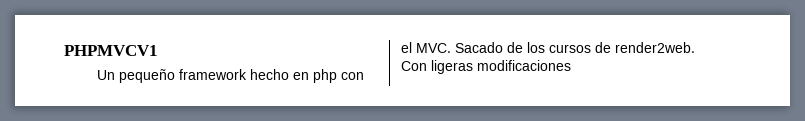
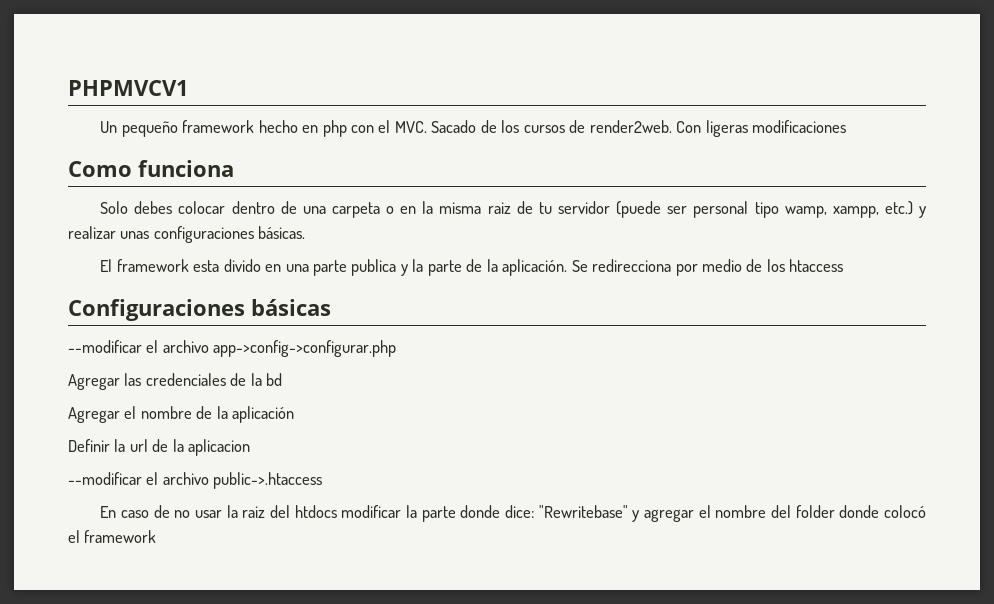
(571, 65) none -> [68,160,234,177] [100,201,926,218] [68,226,306,243] [100,259,844,276] [68,299,331,321] [68,340,397,357] [68,373,283,390] [68,406,295,423] [68,439,251,456] [68,472,323,489] [100,505,927,522] [68,530,157,543] // Como funciona // Solo debes colocar dentro de una carpeta o en la misma raiz de tu servidor (puede ser personal tipo wamp, xampp, etc.) y realizar unas configuraciones básicas. // El framework esta divido en una parte publica y la parte de la aplicación. Se redirecciona por medio de los htaccess // Configuraciones básicas // --modificar el archivo app->config->configurar.php // Agregar las credenciales de la bd // Agregar el nombre de la aplicación // Definir la url de la aplicacion // --modificar el archivo public->.htaccess // En caso de no usar la raiz del htdocs modificar la parte donde dice: "Rewritebase" y agregar el nombre del folder donde colocó el framework

